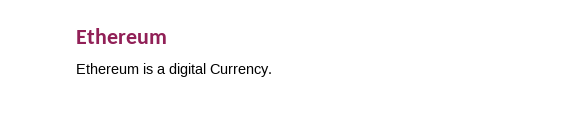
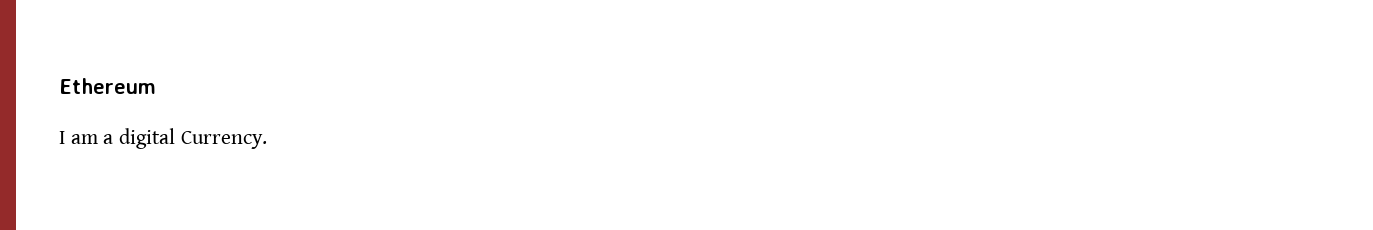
[76,63,153,74] Ethereum is -> [59,131,98,144] I am

